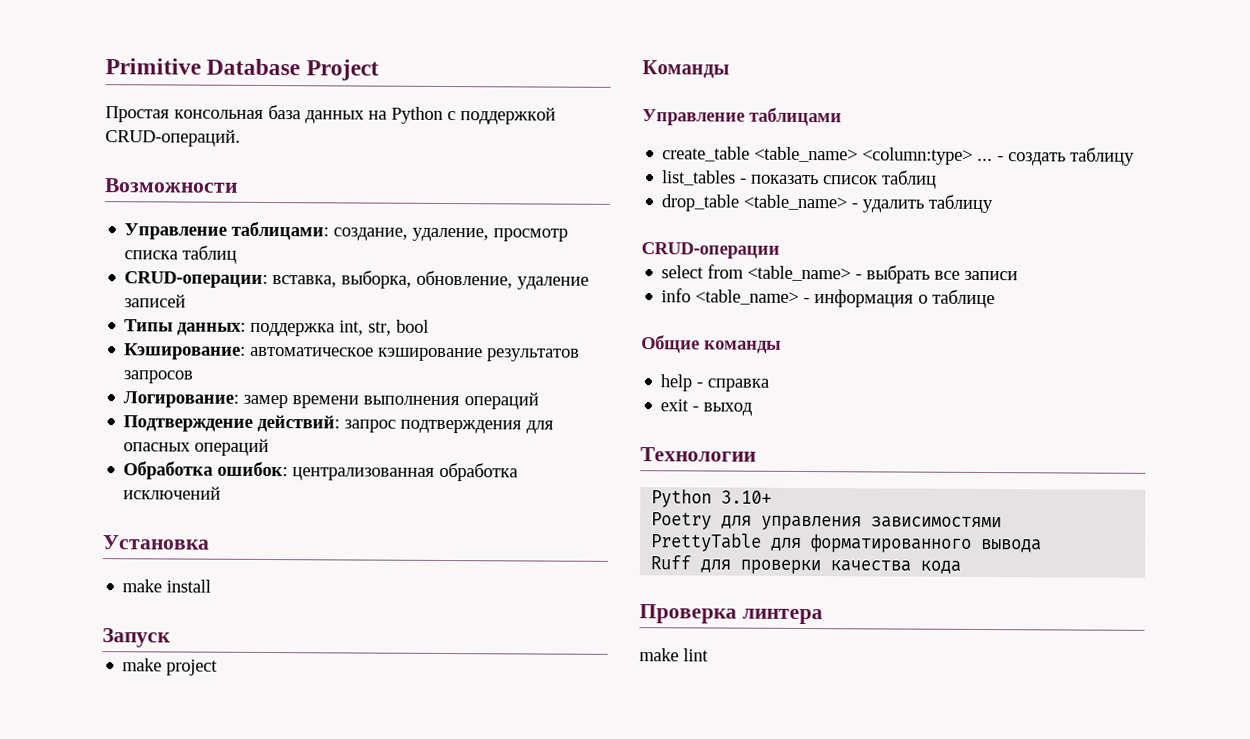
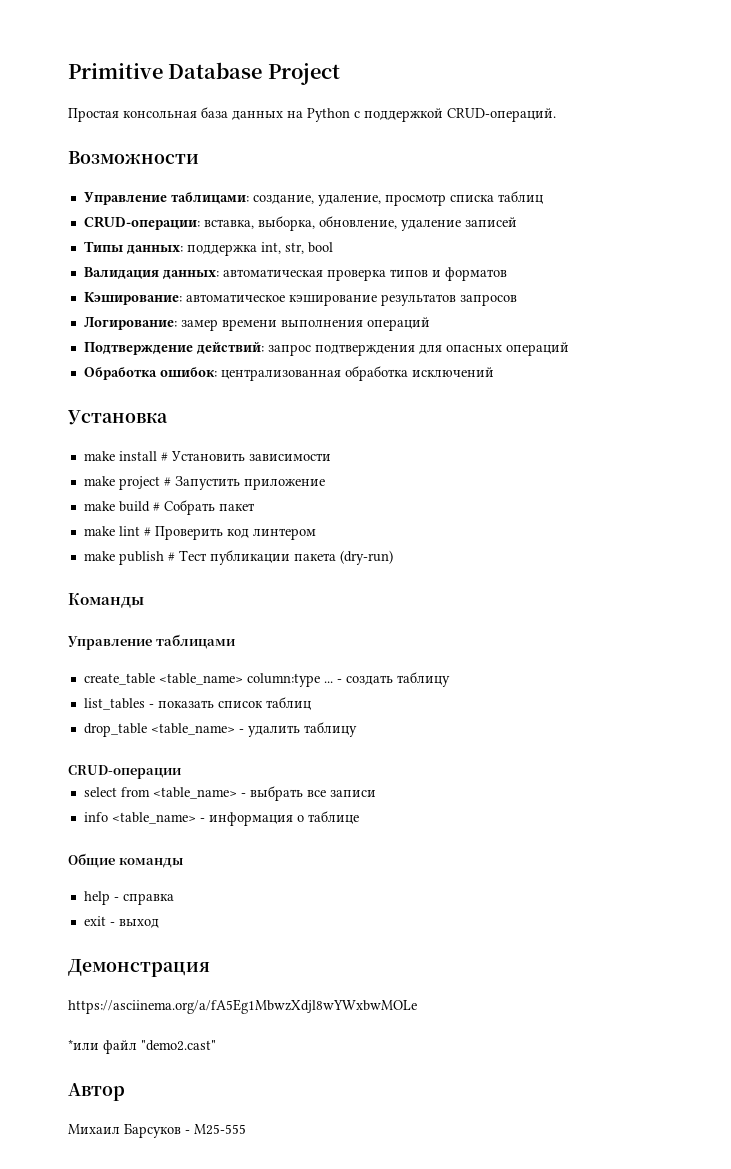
(430, 326) none -> [83,267,507,281] // Валидация данных: автоматическая проверка типов и форматов
[102,628,171,648] // Запуск -> [160,451,331,461] # Установить зависимости
(219, 667) none -> [163,476,325,490] [83,500,255,515] [83,526,316,540] [83,550,393,565] # Запустить приложение // make build # Собрать пакет // make lint # Проверить код линтером // make publish # Тест публикации пакета (dry-run)
[862,147,974,165] <column:type> -> [246,673,320,687] column:type
[640,447,756,462] [651,489,773,508] [651,512,1003,531] [650,533,1043,553] [650,555,962,575] [639,604,823,625] [639,648,709,662] Технологии // Python 3.10+ // Poetry для управления зависимостями // PrettyTable для форматированного вывода // Ruff для проверки качества кода // Проверка линтера // make lint -> [68,959,210,977] [68,999,417,1014] [68,1039,216,1054] [68,1083,125,1101] [68,1123,246,1138] Демонстрация // https://asciinema.org/a/fA5Eg1MbwzXdjl8wYWxbwMOLe // *или файл "demo2.cast" // Автор // Михаил Барсуков - M25-555

